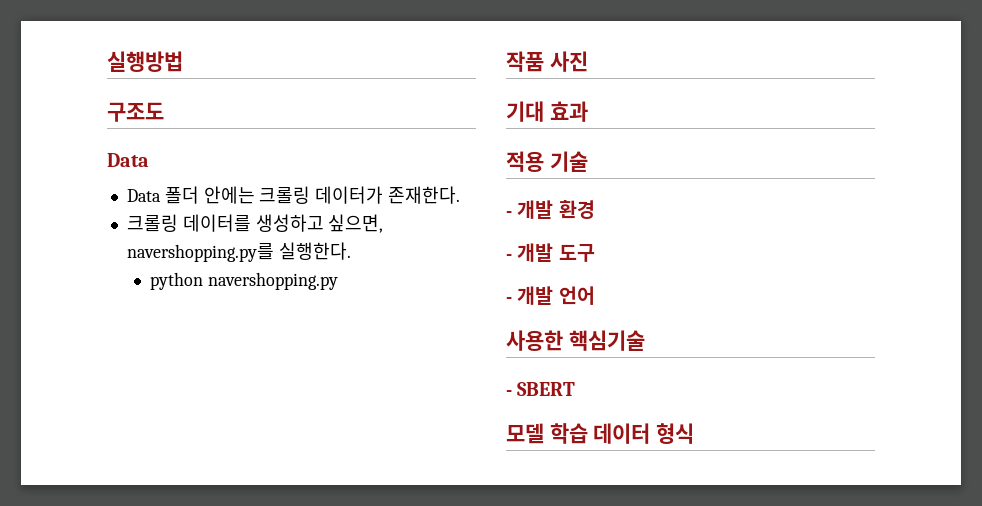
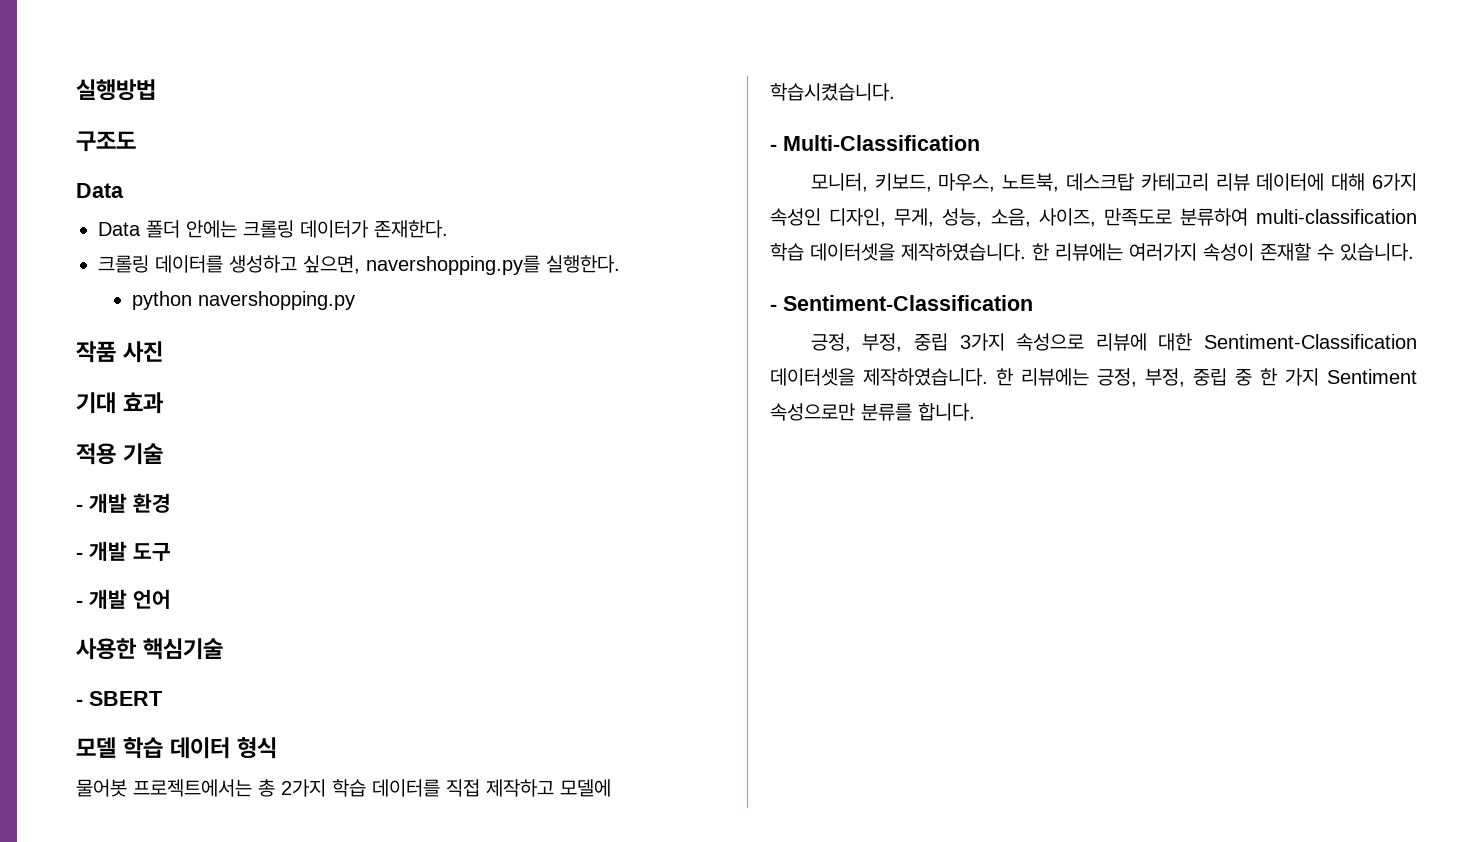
(695, 433) none -> [76,779,611,797] [770,83,895,101] [770,135,980,151] [810,173,1417,192] [770,208,1417,227] [770,243,1414,261] [770,295,1033,311] [810,333,1417,352] [770,368,1417,387] [770,403,975,421] // 물어봇 프로젝트에서는 총 2가지 학습 데이터를 직접 제작하고 모델에 학습시켰습니다. // - Multi-Classification // 모니터, 키보드, 마우스, 노트북, 데스크탑 카테고리 리뷰 데이터에 대해 6가지 속성인 디자인, 무게, 성능, 소음, 사이즈, 만족도로 분류하여 multi-classification 학습 데이터셋을 제작하였습니다. 한 리뷰에는 여러가지 속성이 존재할 수 있습니다. // - Sentiment-Classification // 긍정, 부정, 중립 3가지 속성으로 리뷰에 대한 Sentiment-Classification 데이터셋을 제작하였습니다. 한 리뷰에는 긍정, 부정, 중립 중 한 가지 Sentiment 속성으로만 분류를 합니다.

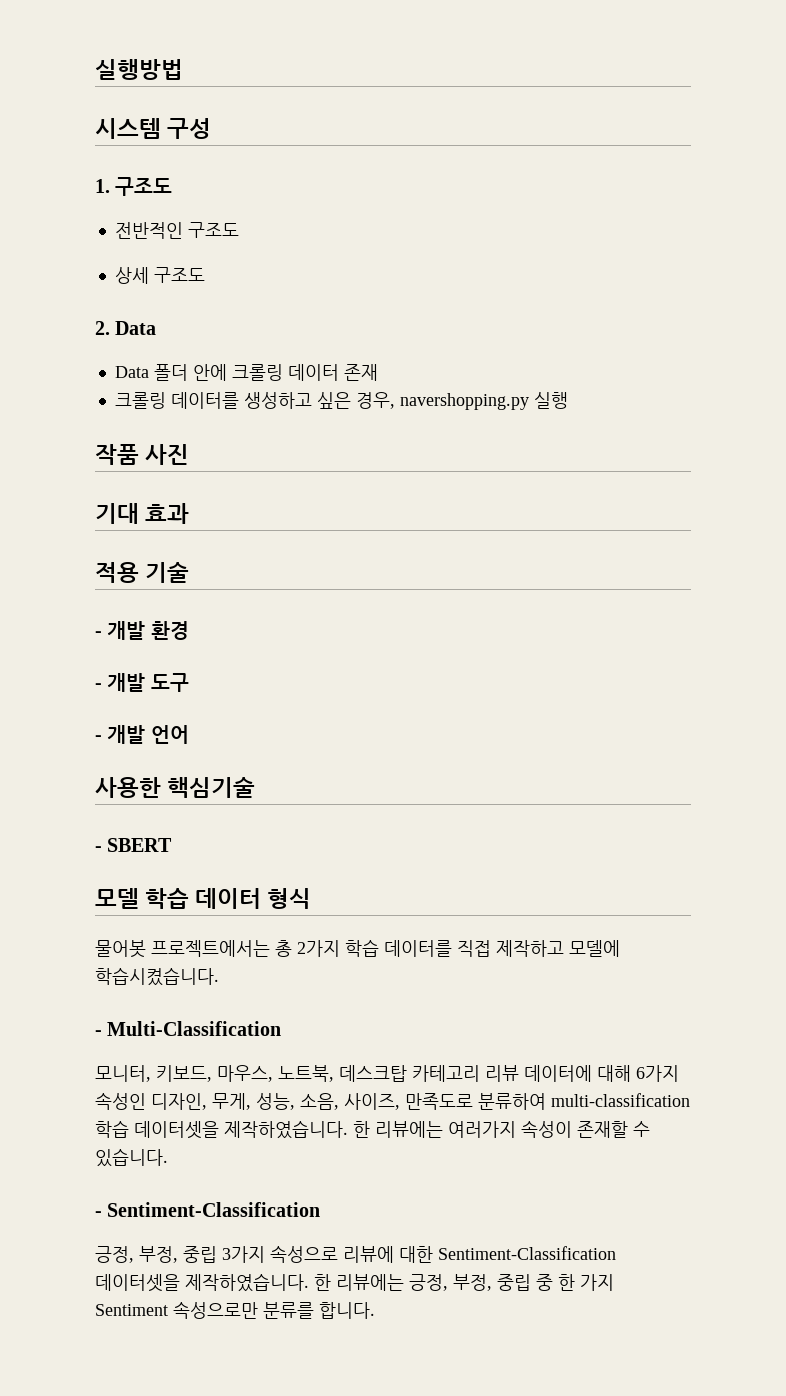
[76,131,136,152] 구조도 // -> [95,118,212,139] [95,177,173,196] [114,222,239,239] [114,267,205,284] [95,321,110,335] 시스템 구성 // 1. 구조도 // 전반적인 구조도 // 상세 구조도 // 2.
[186,220,448,238] 안에는 크롤링 데이터가 존재한다. -> [192,364,378,381] 안에 크롤링 데이터 존재
[303,255,620,275] [132,291,193,310] 싶으면, navershopping.py를 실행한다. // python -> [316,392,395,409] 싶은 경우,
(356, 300) none -> [533,392,568,409] 실행

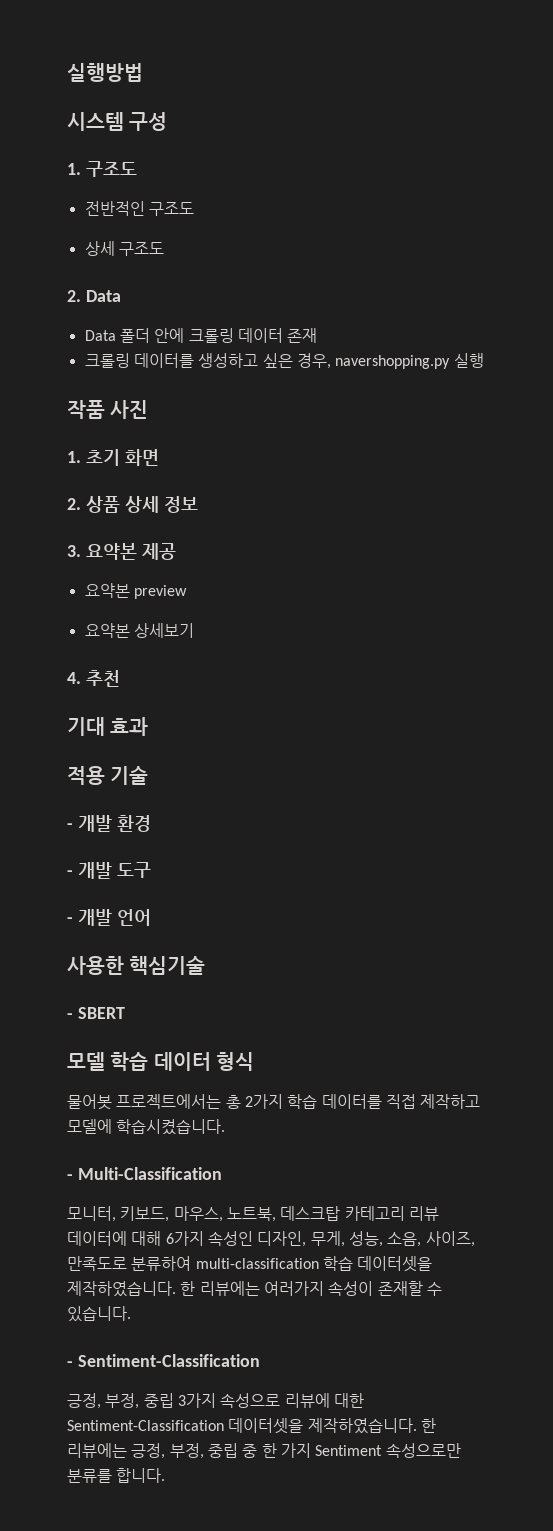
(190, 454) none -> [67,449,159,466] [67,496,198,513] [67,543,176,560] [84,583,187,599] [84,623,194,638] [67,670,120,687] // 1. 초기 화면 // 2. 상품 상세 정보 // 3. 요약본 제공 // 요약본 preview // 요약본 상세보기 // 4. 추천

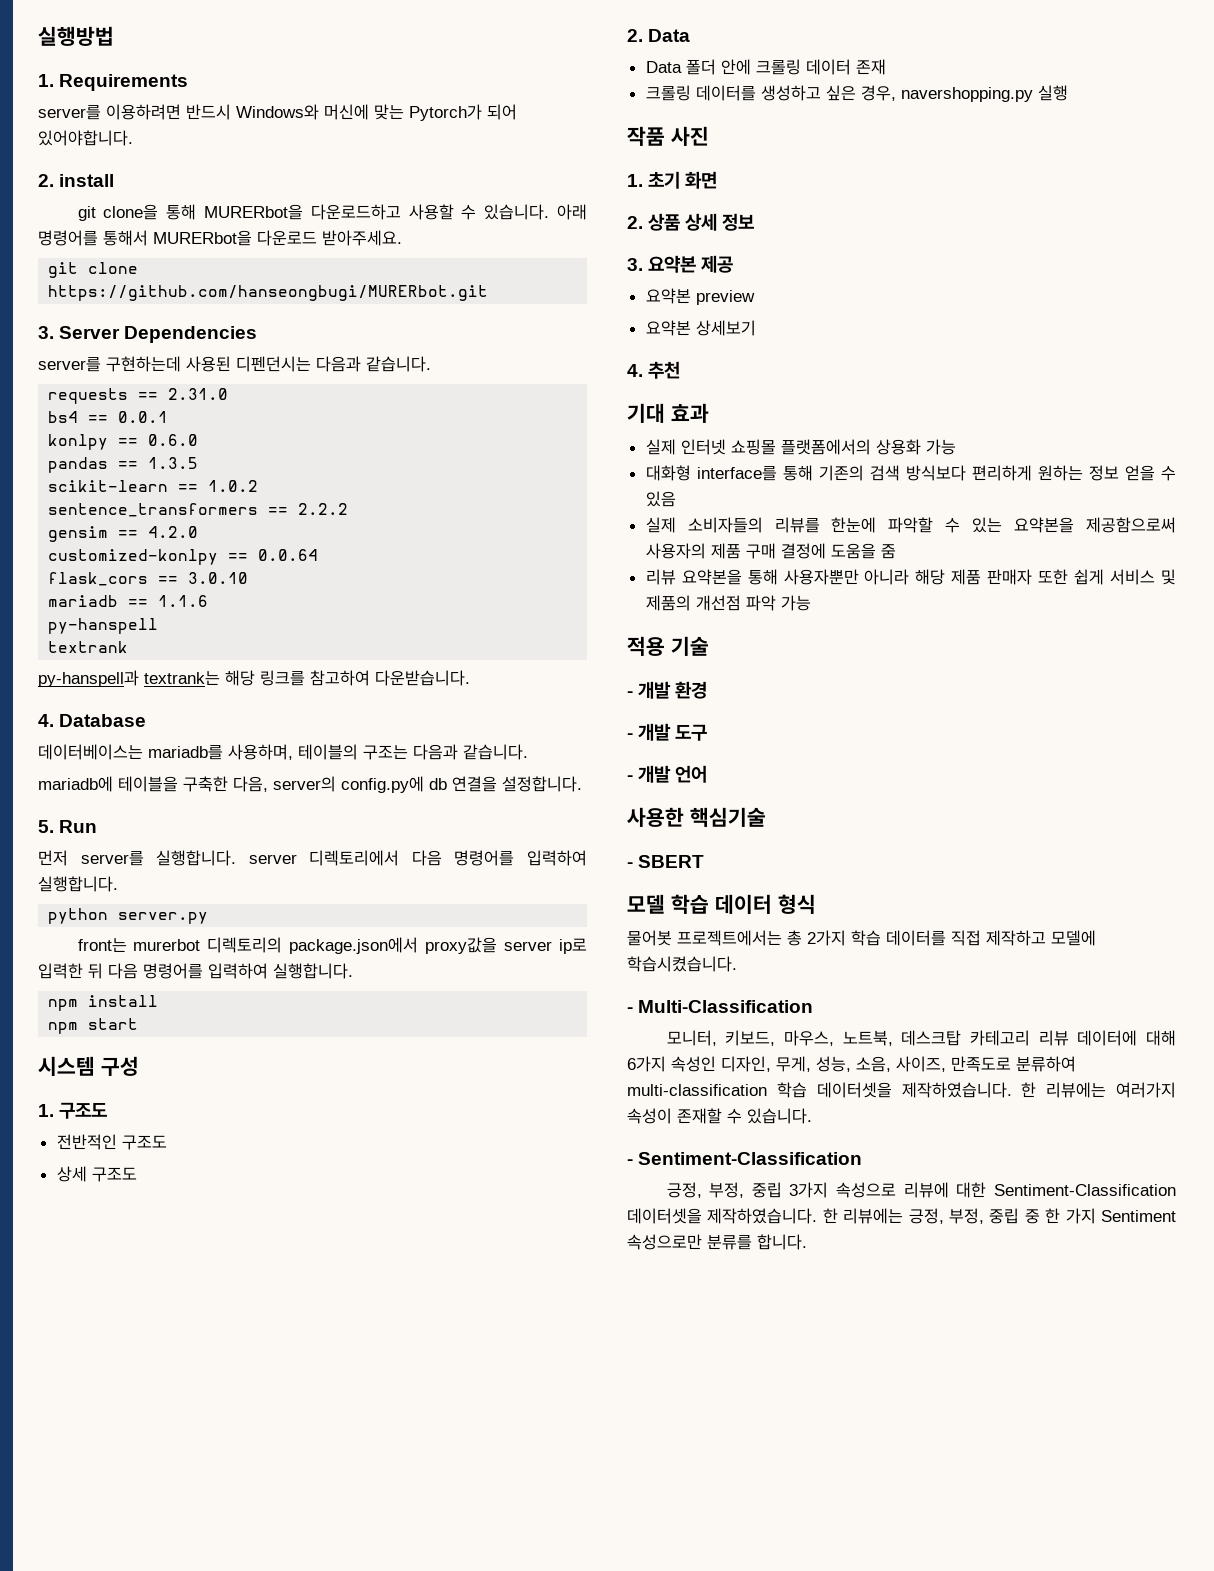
(143, 72) none -> [38,74,189,91] [38,104,517,121] [38,130,133,146] [38,174,115,187] [77,204,587,221] [38,230,402,246] [48,262,139,278] [48,285,489,301] [38,326,258,343] [38,356,431,372] [48,388,229,404] [48,411,169,423] [48,434,199,450] [48,457,199,473] [48,480,259,492] [48,503,349,517] [48,526,199,542] [48,549,319,565] [48,572,249,586] [48,595,209,607] [48,618,159,634] [48,641,129,653] [38,670,470,687] [38,714,147,727] [38,744,528,760] [38,776,582,793] [38,820,98,833] [38,850,587,866] [38,876,118,892] [48,908,209,924] [77,937,587,954] [38,963,353,979] [48,995,159,1011] [48,1018,139,1034] // 1. Requirements // server를 이용하려면 반드시 Windows와 머신에 맞는 Pytorch가 되어 있어야합니다. // 2. install // git clone을 통해 MURERbot을 다운로드하고 사용할 수 있습니다. 아래 명령어를 통해서 MURERbot을 다운로드 받아주세요. // git clone https://github.com/hanseongbugi/MURERbot.git // 3. Server Dependencies // server를 구현하는데 사용된 디펜던시는 다음과 같습니다. // requests == 2.31.0 // bs4 == 0.0.1 // konlpy == 0.6.0 // pandas == 1.3.5 // scikit-learn == 1.0.2 // sentence_transformers == 2.2.2 // gensim == 4.2.0 // customized-konlpy == 0.0.64 // flask_cors == 3.0.10 // mariadb == 1.1.6 // py-hanspell // textrank // py-hanspell과 textrank는 해당 링크를 참고하여 다운받습니다. // 4. Database // 데이터베이스는 mariadb를 사용하며, 테이블의 구조는 다음과 같습니다. // mariadb에 테이블을 구축한 다음, server의 config.py에 db 연결을 설정합니다. // 5. Run // 먼저 server를 실행합니다. server 디렉토리에서 다음 명령어를 입력하여 실행합니다. // python server.py // front는 murerbot 디렉토리의 package.json에서 proxy값을 server ip로 입력한 뒤 다음 명령어를 입력하여 실행합니다. // npm install // npm start
(149, 726) none -> [645,439,956,455] [645,465,1176,481] [645,491,676,507] [645,517,1176,533] [645,543,896,559] [645,569,1176,585] [645,595,811,611] // 실제 인터넷 쇼핑몰 플랫폼에서의 상용화 가능 // 대화형 interface를 통해 기존의 검색 방식보다 편리하게 원하는 정보 얻을 수 있음 // 실제 소비자들의 리뷰를 한눈에 파악할 수 있는 요약본을 제공함으로써 사용자의 제품 구매 결정에 도움을 줌 // 리뷰 요약본을 통해 사용자뿐만 아니라 해당 제품 판매자 또한 쉽게 서비스 및 제품의 개선점 파악 가능

